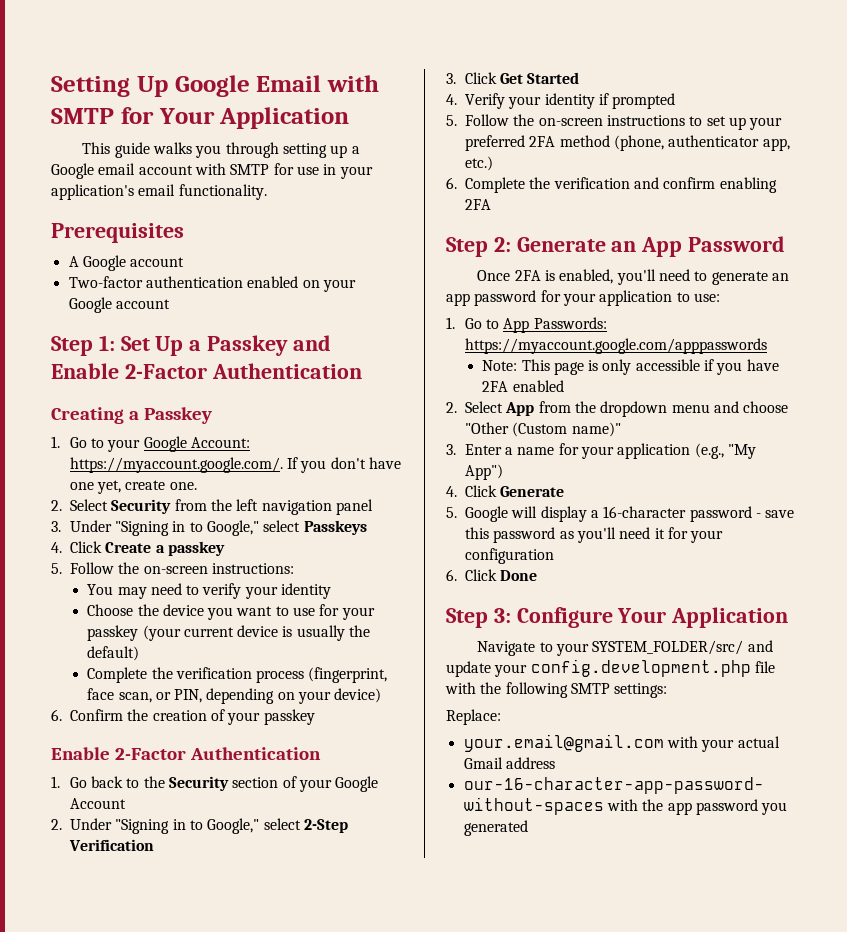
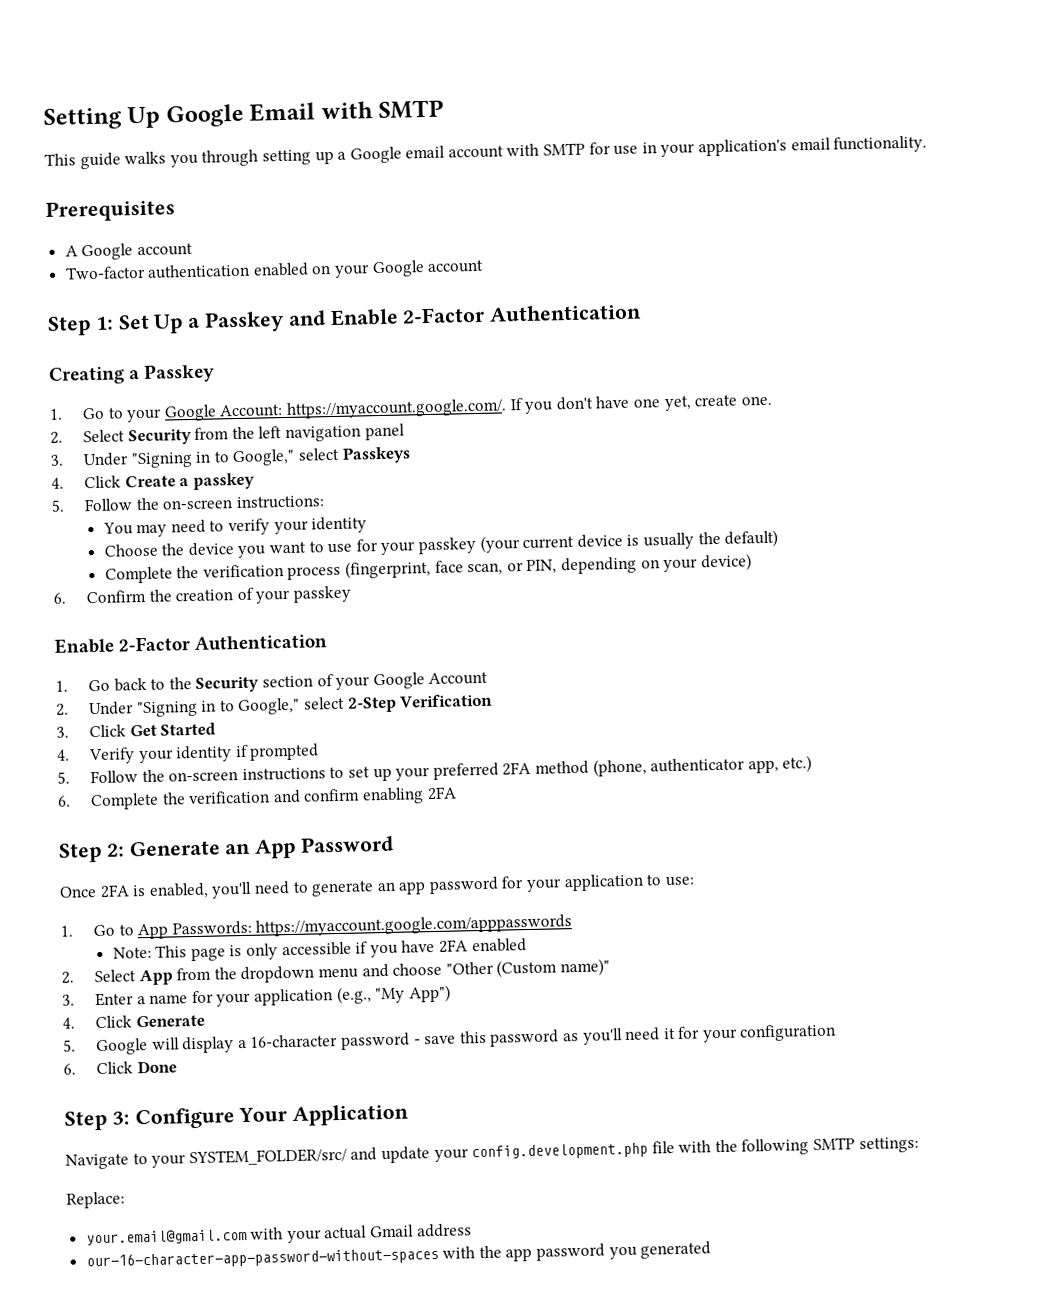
[120,107,350,129] for Your Application -> (445, 109) none

